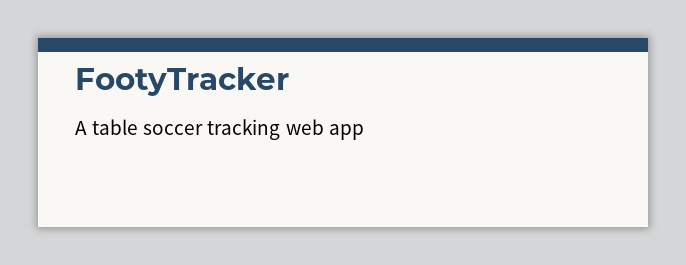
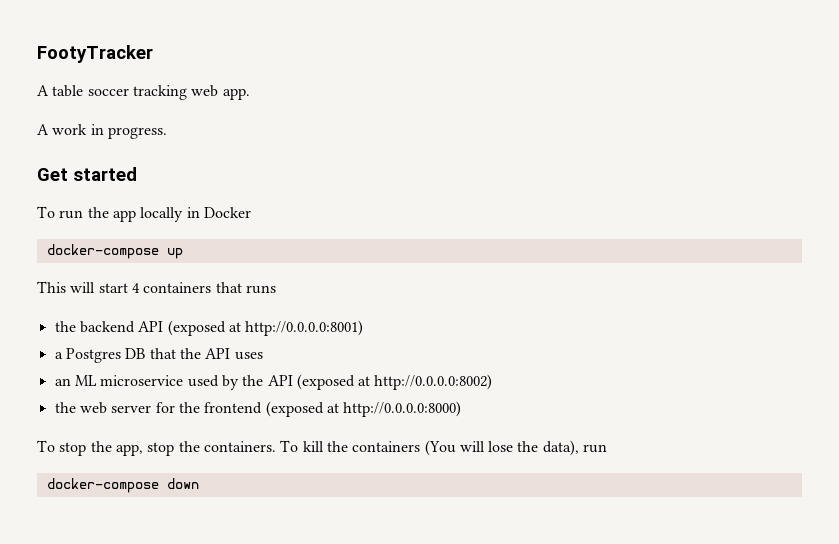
[328,124,364,140] app -> [222,88,250,100] [37,124,167,139] [37,167,137,181] [37,206,251,222] [46,244,183,259] [37,281,276,294] [54,320,364,336] [54,348,263,363] [54,374,493,390] [54,401,462,417] [37,440,608,456] [46,478,199,493] app. // A work in progress. // Get started // To run the app locally in Docker // docker-compose up // This will start 4 containers that runs // the backend API (exposed at http://0.0.0.0:8001) // a Postgres DB that the API uses // an ML microservice used by the API (exposed at http://0.0.0.0:8002) // the web server for the frontend (exposed at http://0.0.0.0:8000) // To stop the app, stop the containers. To kill the containers (You will lose the data), run // docker-compose down

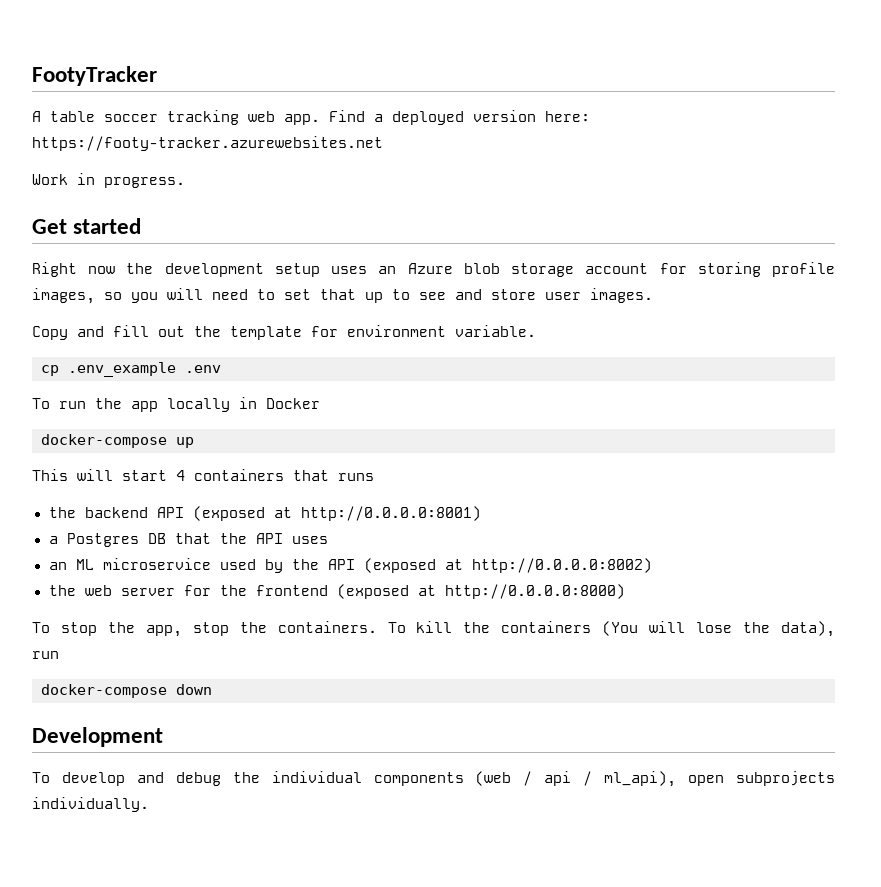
[37,124,167,139] [37,167,137,181] // A work in progress. // Get started -> [329,110,590,125] [32,136,383,151] [32,173,185,188] [32,218,142,234] [32,262,836,277] [32,288,653,304] [32,325,536,340] [41,362,221,377] Find a deployed version here: https://footy-tracker.azurewebsites.net // Work in progress. // Get started // Right now the development setup uses an Azure blob storage account for storing profile images, so you will need to set that up to see and store user images. // Copy and fill out the template for environment variable. // cp .env_example .env
(199, 483) none -> [32,727,163,747] [32,771,835,787] [32,797,149,812] // Development // To develop and debug the individual components (web / api / ml_api), open subprojects individually.

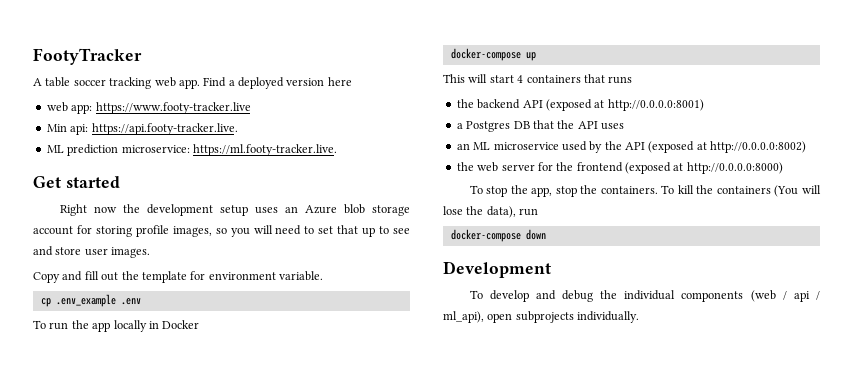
[545,111,590,122] [32,136,383,151] [32,173,185,188] here: https://footy-tracker.azurewebsites.net // Work in progress. -> [327,77,352,86] [46,102,251,114] [46,123,238,135] [46,144,337,156] here // web app: https://www.footy-tracker.live // Min api: https://api.footy-tracker.live. // ML prediction microservice: https://ml.footy-tracker.live.

